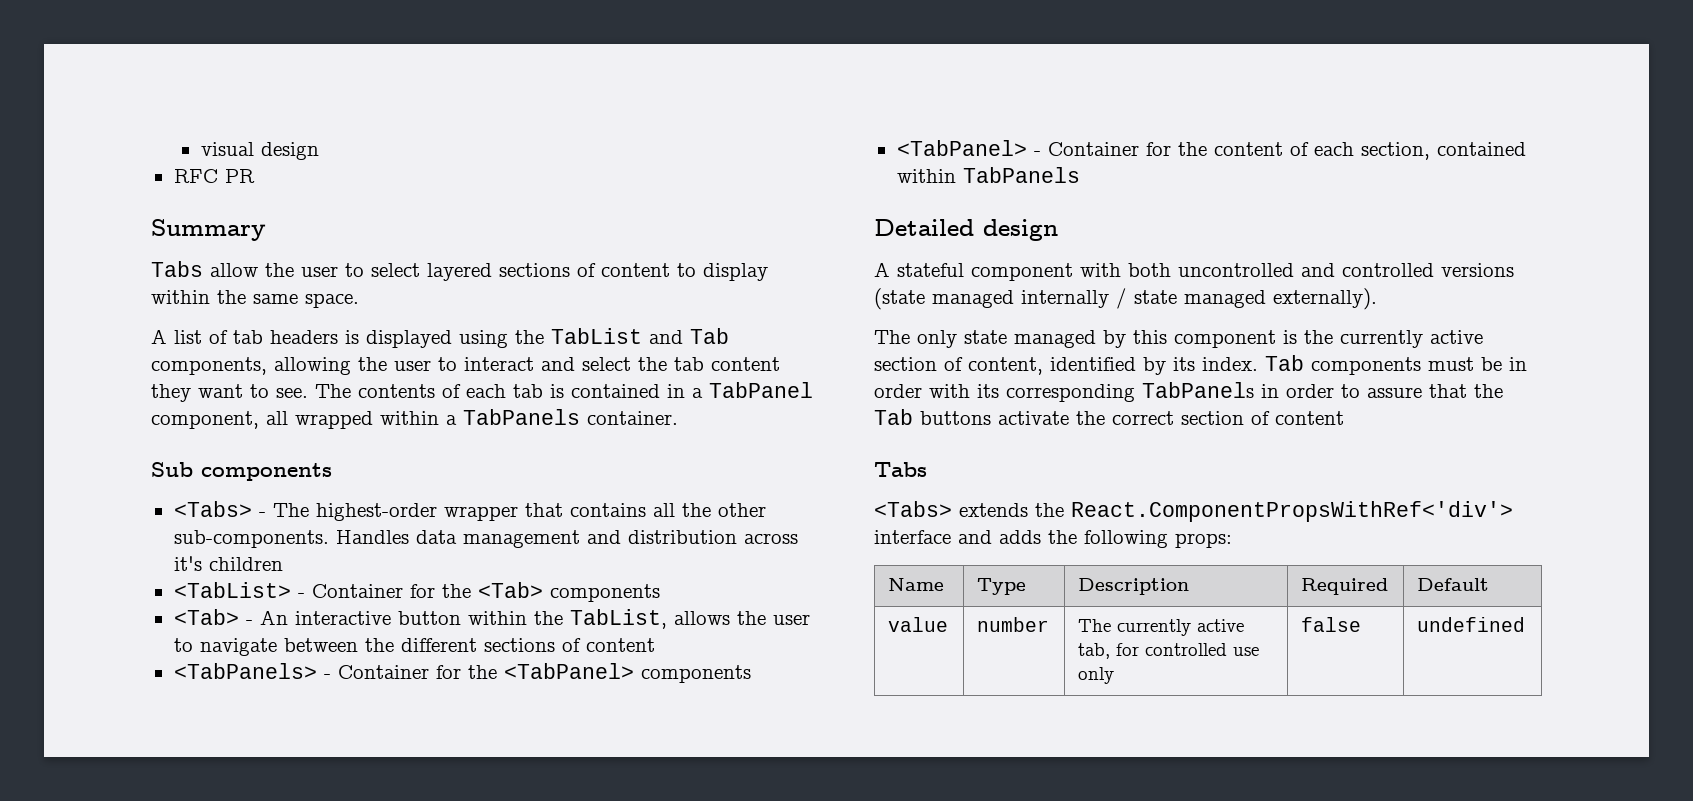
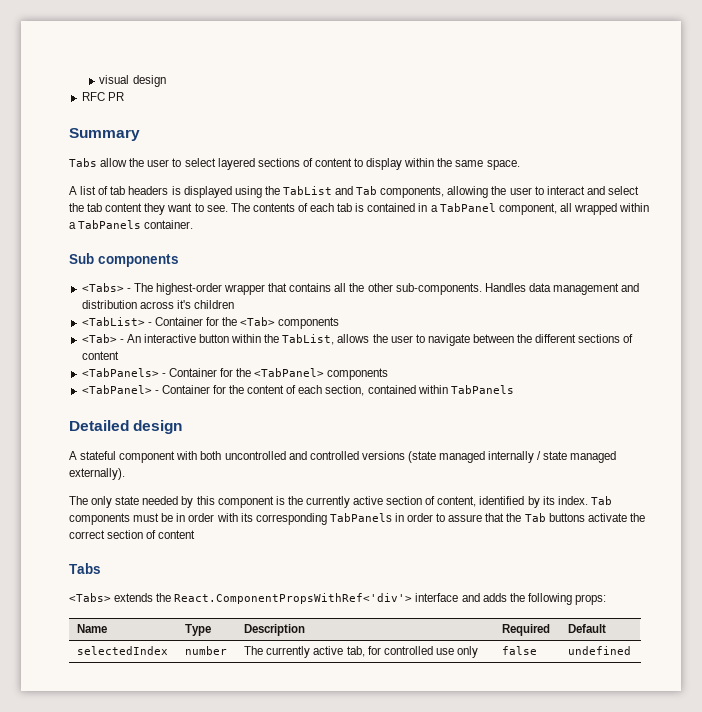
[1014,330,1096,348] managed -> [142,496,179,505] needed
[888,617,949,632] value -> [77,646,169,655] selectedIndex

